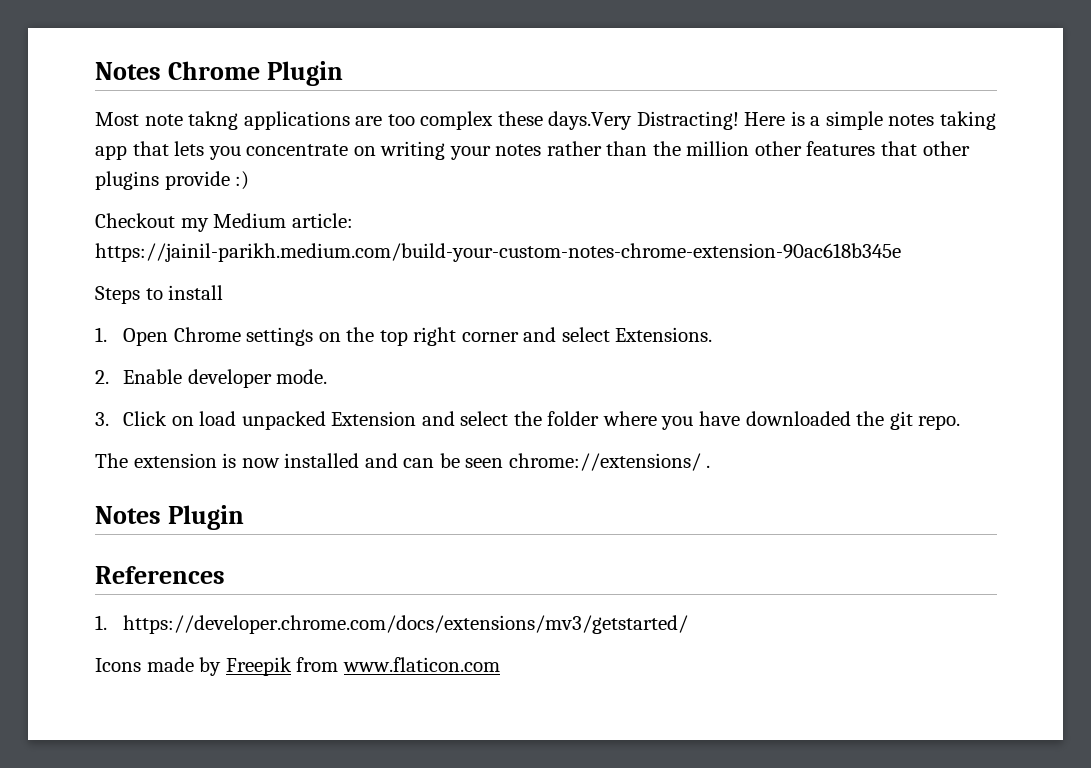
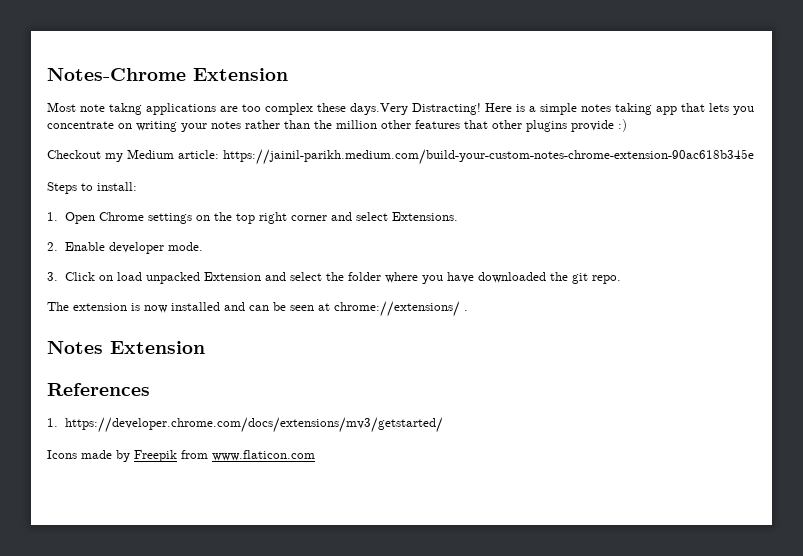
[95,61,344,86] Notes Chrome Plugin -> [47,68,288,81] Notes-Chrome Extension
[168,285,224,300] install -> [97,182,137,191] install:
(504, 463) none -> [318,303,330,311] at
[168,505,245,530] Plugin -> [110,341,205,354] Extension

